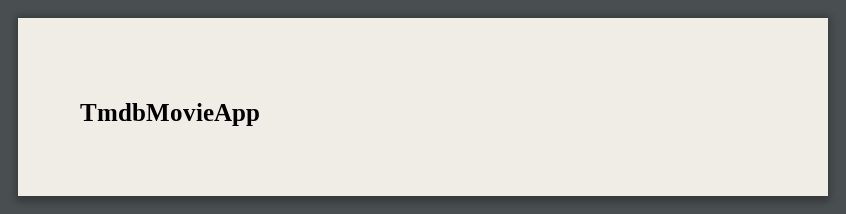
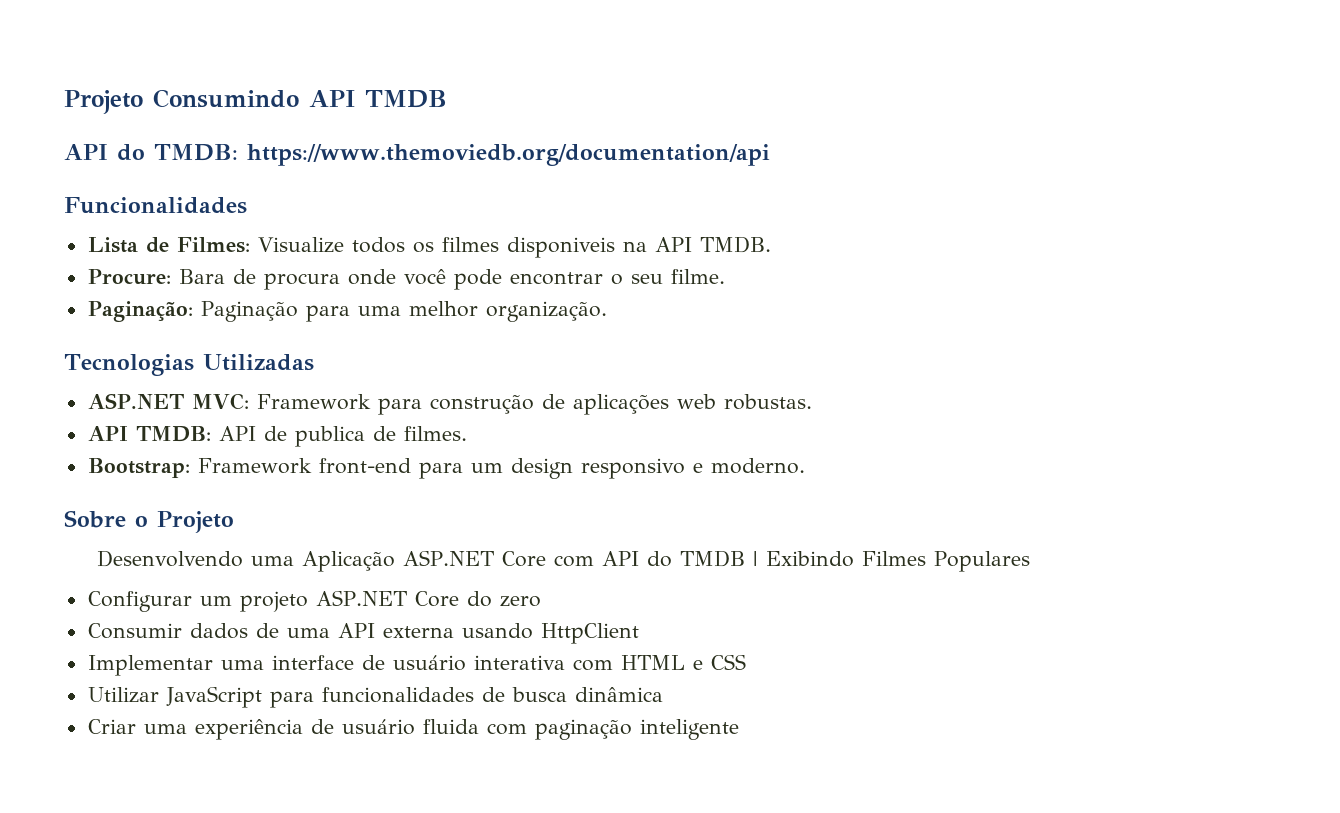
[80,103,260,126] TmdbMovieApp -> [64,89,447,114] [64,144,770,166] [64,197,247,214] [87,236,771,258] [87,269,725,290] [87,301,607,322] [64,354,314,376] [87,393,812,415] [87,426,467,447] [87,458,805,479] [64,510,234,533] [96,550,1030,572] [87,590,541,612] [87,623,639,644] [87,654,746,676] [87,686,663,708] [87,719,739,740] Projeto Consumindo API TMDB // API do TMDB: https://www.themoviedb.org/documentation/api // Funcionalidades // Lista de Filmes: Visualize todos os filmes disponiveis na API TMDB. // Procure: Bara de procura onde você pode encontrar o seu filme. // Paginação: Paginação para uma melhor organização. // Tecnologias Utilizadas // ASP.NET MVC: Framework para construção de aplicações web robustas. // API TMDB: API de publica de filmes. // Bootstrap: Framework front-end para um design responsivo e moderno. // Sobre o Projeto // Desenvolvendo uma Aplicação ASP.NET Core com API do TMDB | Exibindo Filmes Populares // Configurar um projeto ASP.NET Core do zero // Consumir dados de uma API externa usando HttpClient // Implementar uma interface de usuário interativa com HTML e CSS // Utilizar JavaScript para funcionalidades de busca dinâmica // Criar uma experiência de usuário fluida com paginação inteligente

